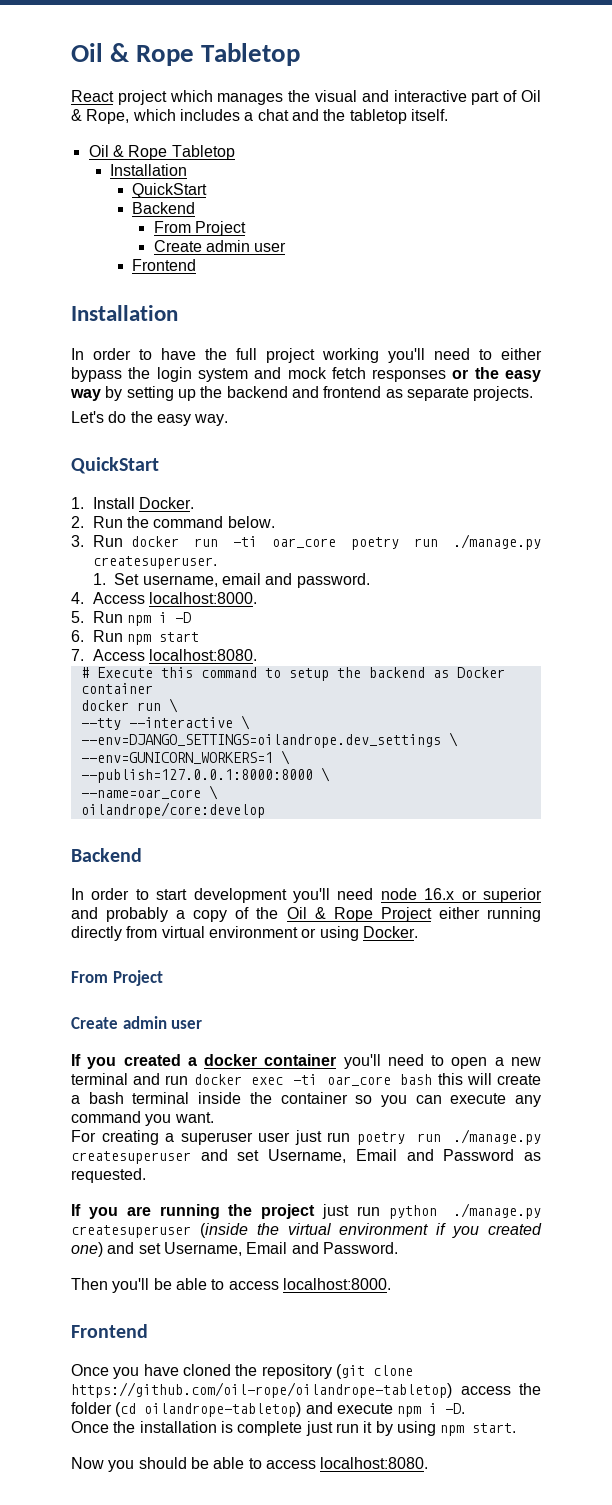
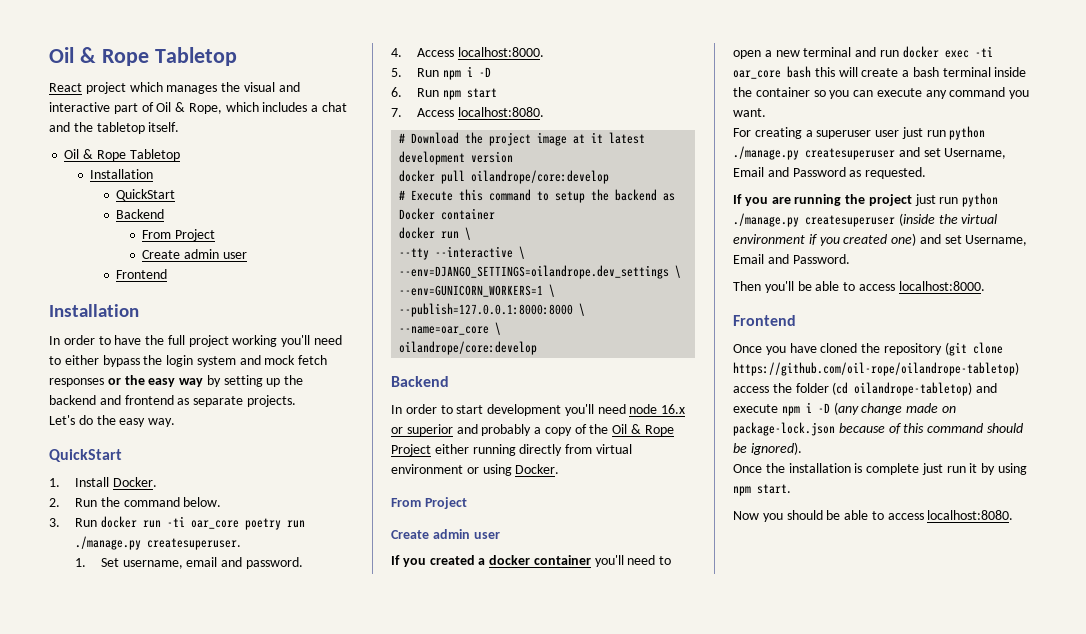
(258, 655) none -> [399,132,646,146] [399,151,514,165] [399,170,610,184] // # Download the project image at it latest development version // docker pull oilandrope/core:develop
[356,1132,441,1145] poetry run -> [949,126,986,140] python
[445,1403,466,1414] -D. -> [817,402,956,415] [733,422,1023,436] [733,442,802,455] -D (any change made on package-lock.json because of this command should be ignored).

